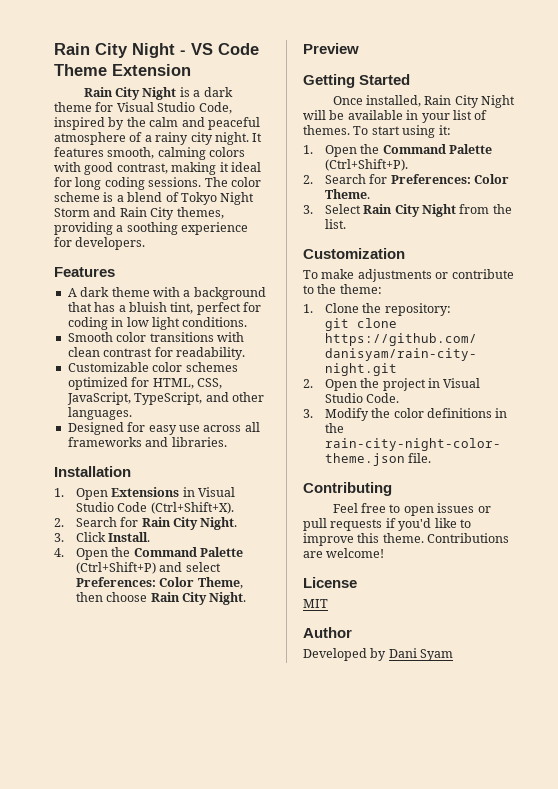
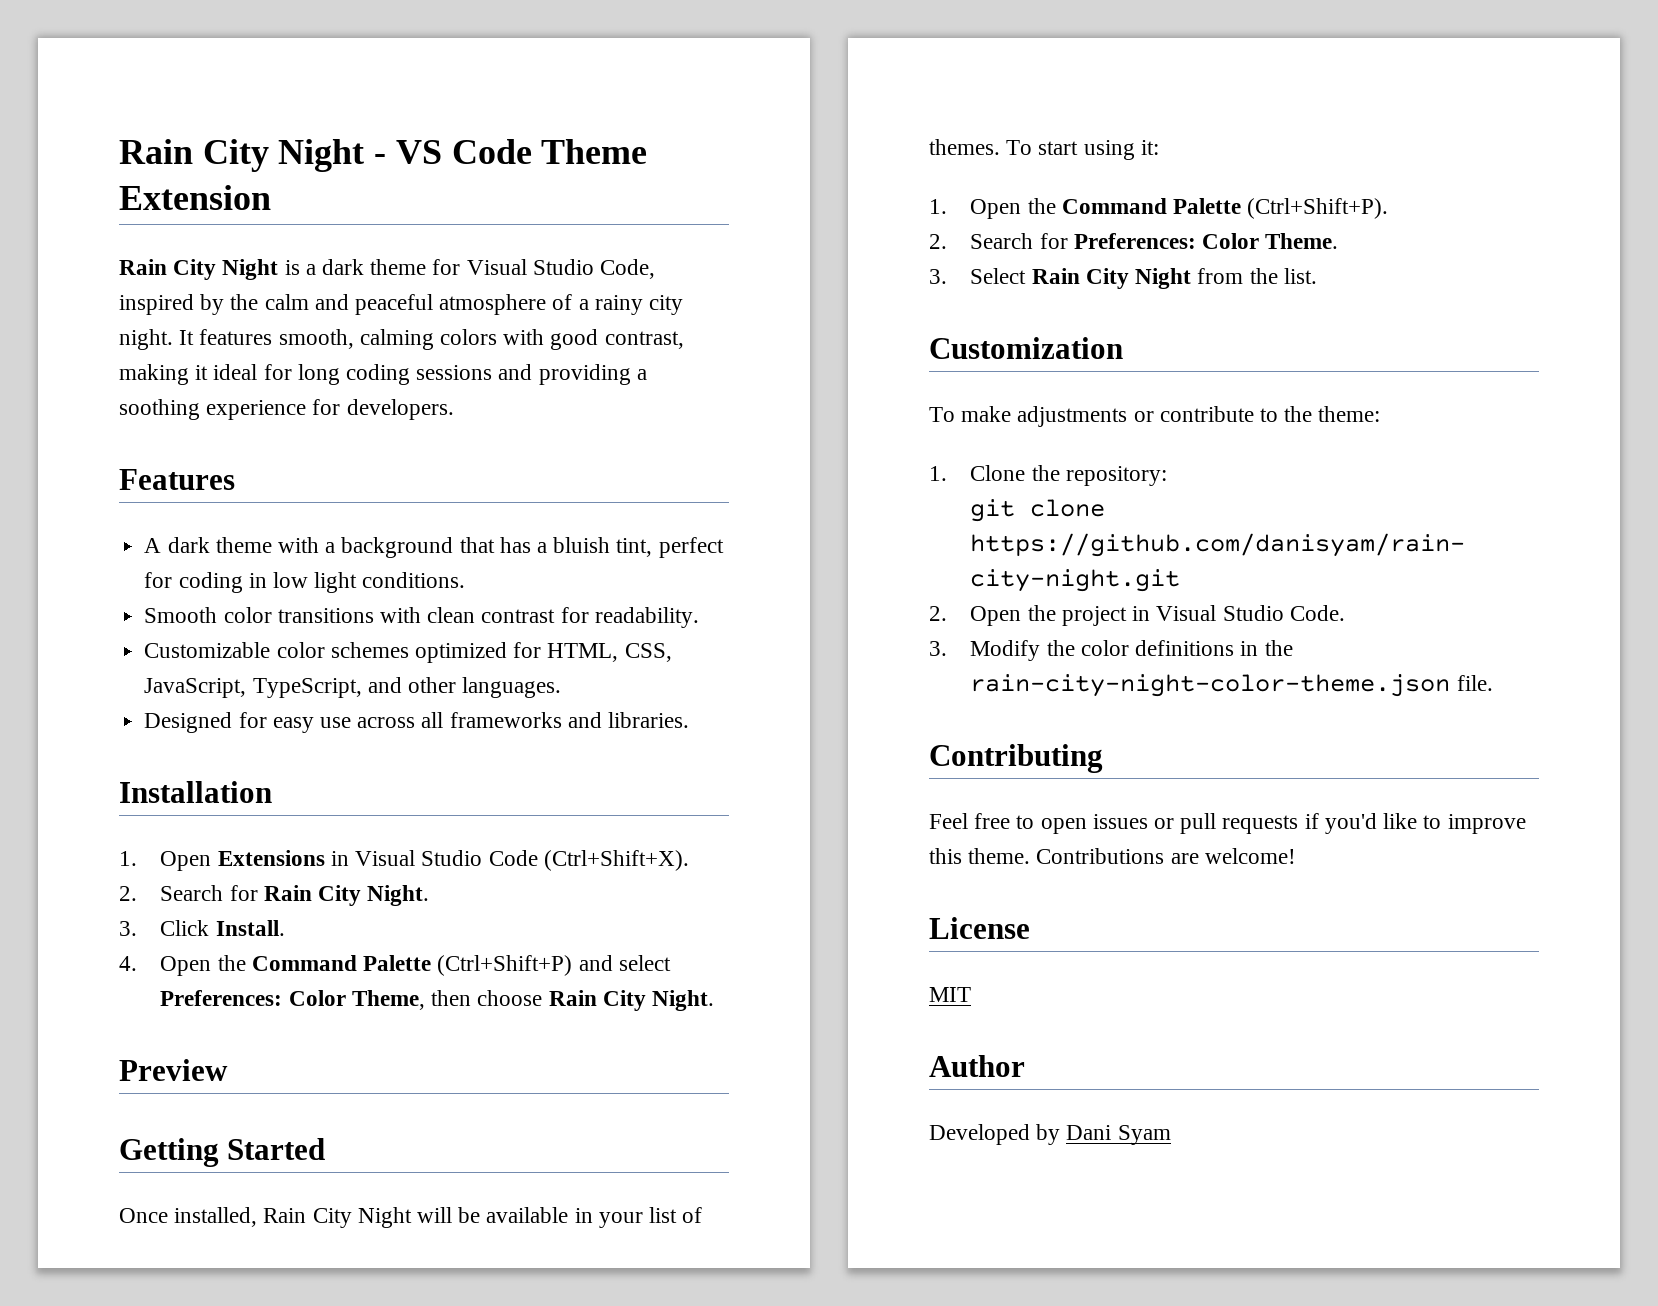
[148,177,261,187] [54,192,255,205] [54,207,224,220] sessions. The color scheme is a blend of Tokyo Night Storm and Rain City themes, -> [416,364,533,380] sessions and

